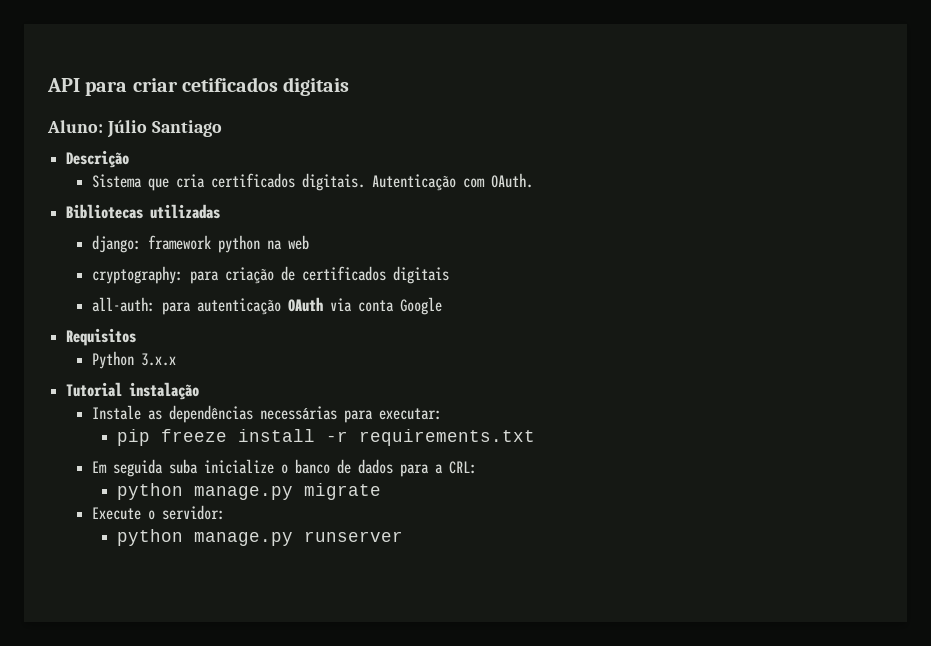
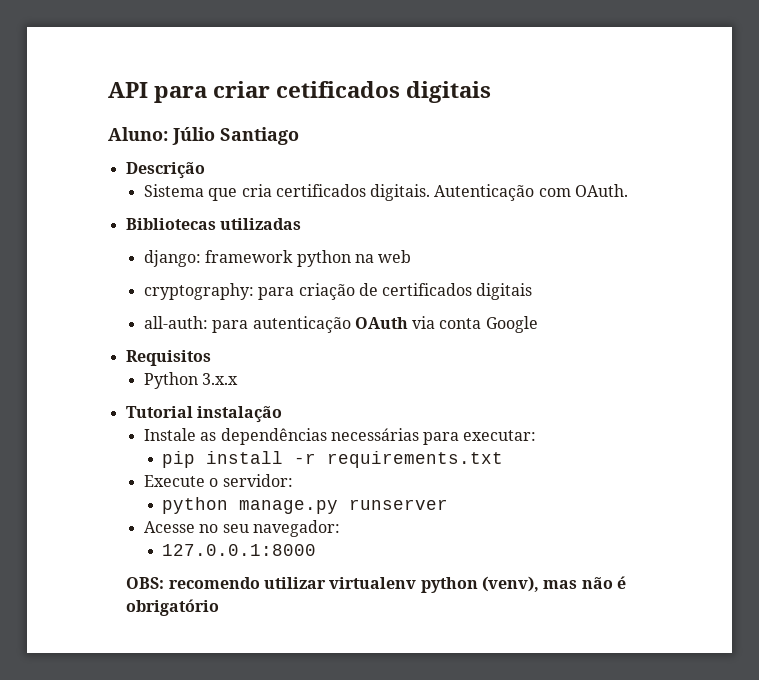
[161,429,228,442] freeze -> (196, 459) none
[91,459,477,477] [117,483,382,500] // Em seguida suba inicialize o banco de dados para a CRL: // python manage.py migrate -> (504, 459) none
(404, 536) none -> [143,520,340,537] [162,544,317,556] [126,576,626,593] [126,599,220,616] // Acesse no seu navegador: // 127.0.0.1:8000 // OBS: recomendo utilizar virtualenv python (venv), mas não é obrigatório

